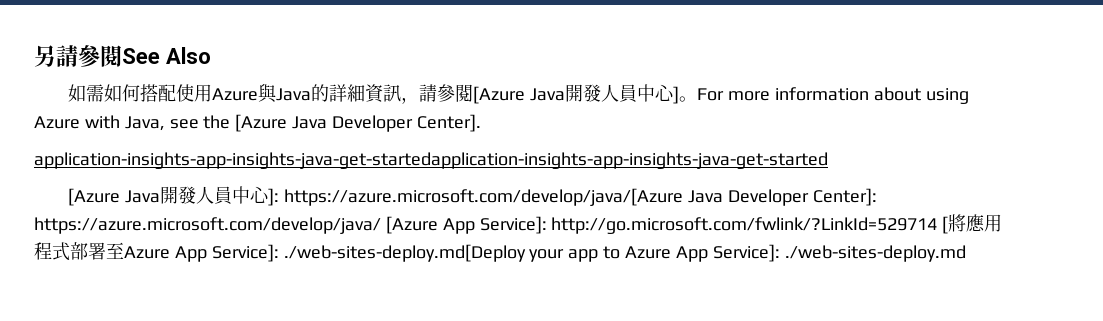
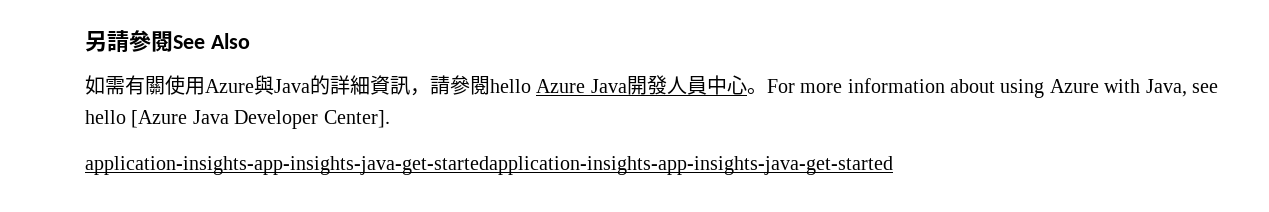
[104,84,177,102] 如何搭配 -> [125,75,165,95] 有關
[473,84,680,104] [Azure Java開發人員中心] -> [490,75,747,95] hello Azure Java開發人員中心
[203,115,231,129] the -> [85,110,126,124] hello
[68,186,877,206] [34,214,1003,234] [34,242,966,262] // [Azure Java開發人員中心]: https://azure.microsoft.com/develop/java/[Azure Java Developer Center]: https://azure.microsoft.com/develop/java/ [Azure App Service]: http://go.microsoft.com/fwlink/?LinkId=529714 [將應用程式部署至Azure App Service]: ./web-sites-deploy.md[Deploy your app to Azure App Service]: ./web-sites-deploy.md -> (893, 165) none

